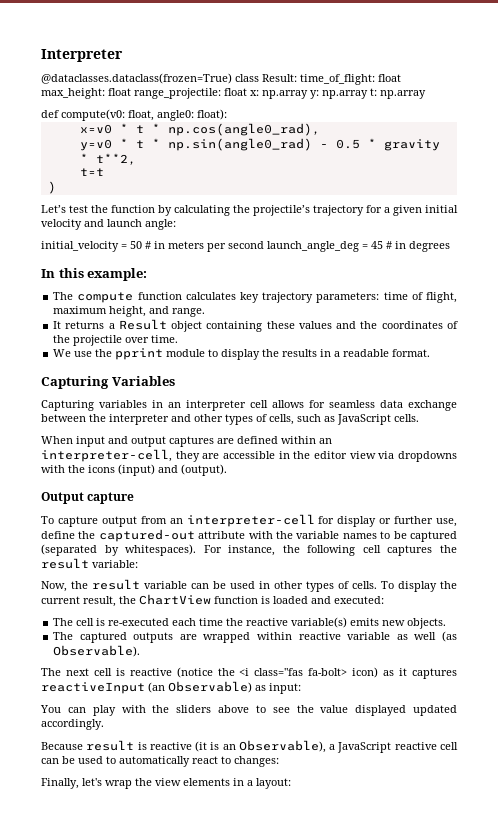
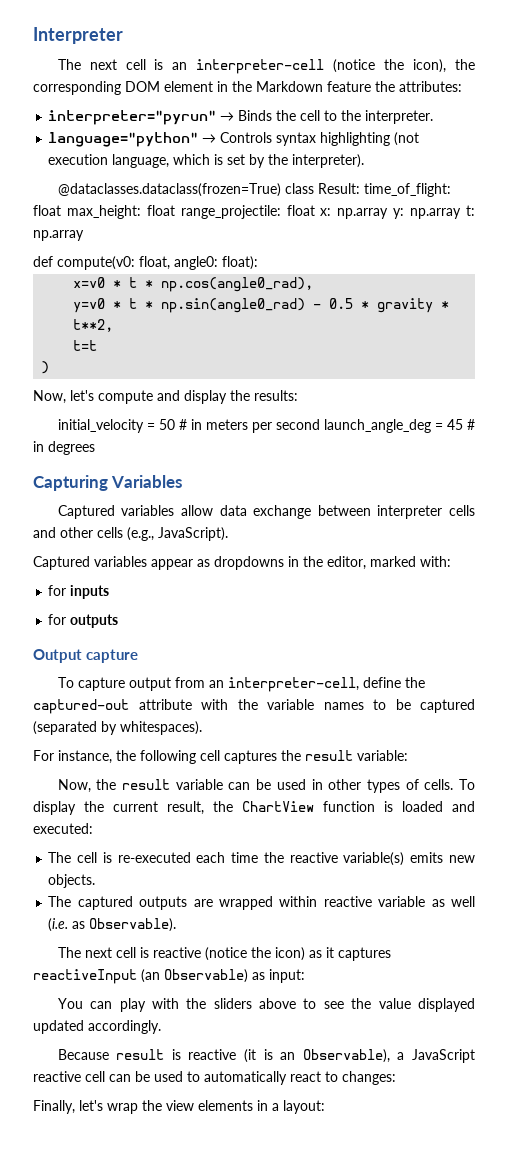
(123, 55) none -> [57,59,475,74] [33,81,462,95] [48,110,434,125] [48,132,420,147] [48,154,365,168] // The next cell is an interpreter-cell (notice the icon), the corresponding DOM element in the Markdown feature the attributes: // interpreter="pyrun" → Binds the cell to the interpreter. // language="python" → Controls syntax highlighting (not execution language, which is set by the interpreter).
[41,205,458,216] [41,219,176,230] Let’s test the function by calculating the projectile’s trajectory for a given initial velocity and launch angle: -> [33,390,298,404] Now, let's compute and display the results:
[41,268,148,281] [53,292,457,303] [53,306,206,317] [53,319,458,332] [53,335,179,346] [53,348,431,360] [41,376,175,389] [41,400,457,411] [41,414,419,425] [41,436,332,447] [41,449,457,462] [41,464,227,476] In this example: // The compute function calculates key trajectory parameters: time of flight, maximum height, and range. // It returns a Result object containing these values and the coordinates of the projectile over time. // We use the pprint module to display the results in a readable format. // Capturing Variables // Capturing variables in an interpreter cell allows for seamless data exchange between the interpreter and other types of cells, such as JavaScript cells. // When input and output captures are defined within an interpreter-cell, they are accessible in the editor view via dropdowns with the icons (input) and (output). -> [33,475,183,491] [57,505,476,519] [33,527,228,541] [33,556,451,570] [48,585,110,599] [48,614,119,628] Capturing Variables // Captured variables allow data exchange between interpreter cells and other cells (e.g., JavaScript). // Captured variables appear as dropdowns in the editor, marked with: // for inputs // for outputs
[186,514,457,527] interpreter-cell for display or further use, -> [227,677,359,692] interpreter-cell,
(197, 550) none -> (202, 728) //
[441,631,457,642] (as -> [48,918,86,932] (i.e. as
[239,668,348,676] <i class="fas fa-bolt> -> (271, 952) none

